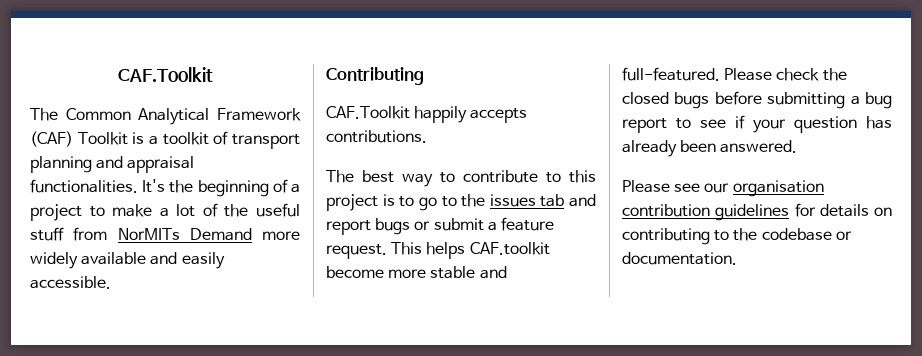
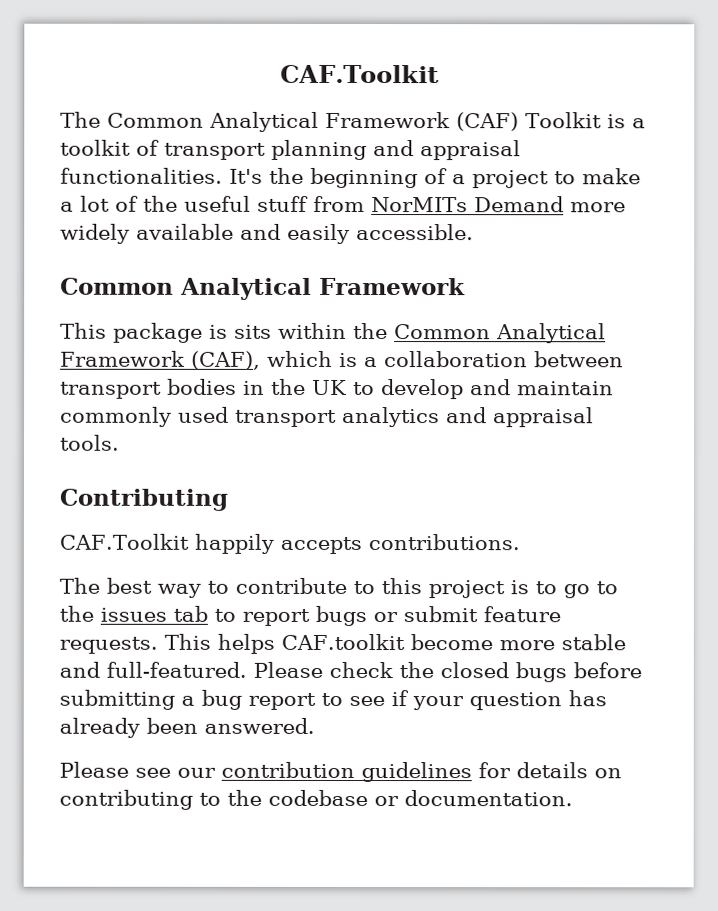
(111, 282) none -> [60,277,466,300] [60,322,606,344] [60,350,624,370] [60,378,614,400] [60,406,594,428] [60,434,120,451] // Common Analytical Framework // This package is sits within the Common Analytical Framework (CAF), which is a collaboration between transport bodies in the UK to develop and maintain commonly used transport analytics and appraisal tools.
[569,194,596,207] and -> [214,608,236,622] to
[487,217,554,231] [326,244,387,259] a feature request. -> [483,606,561,623] [59,636,158,654] feature requests.
[732,180,824,197] organisation -> (216, 772) none

